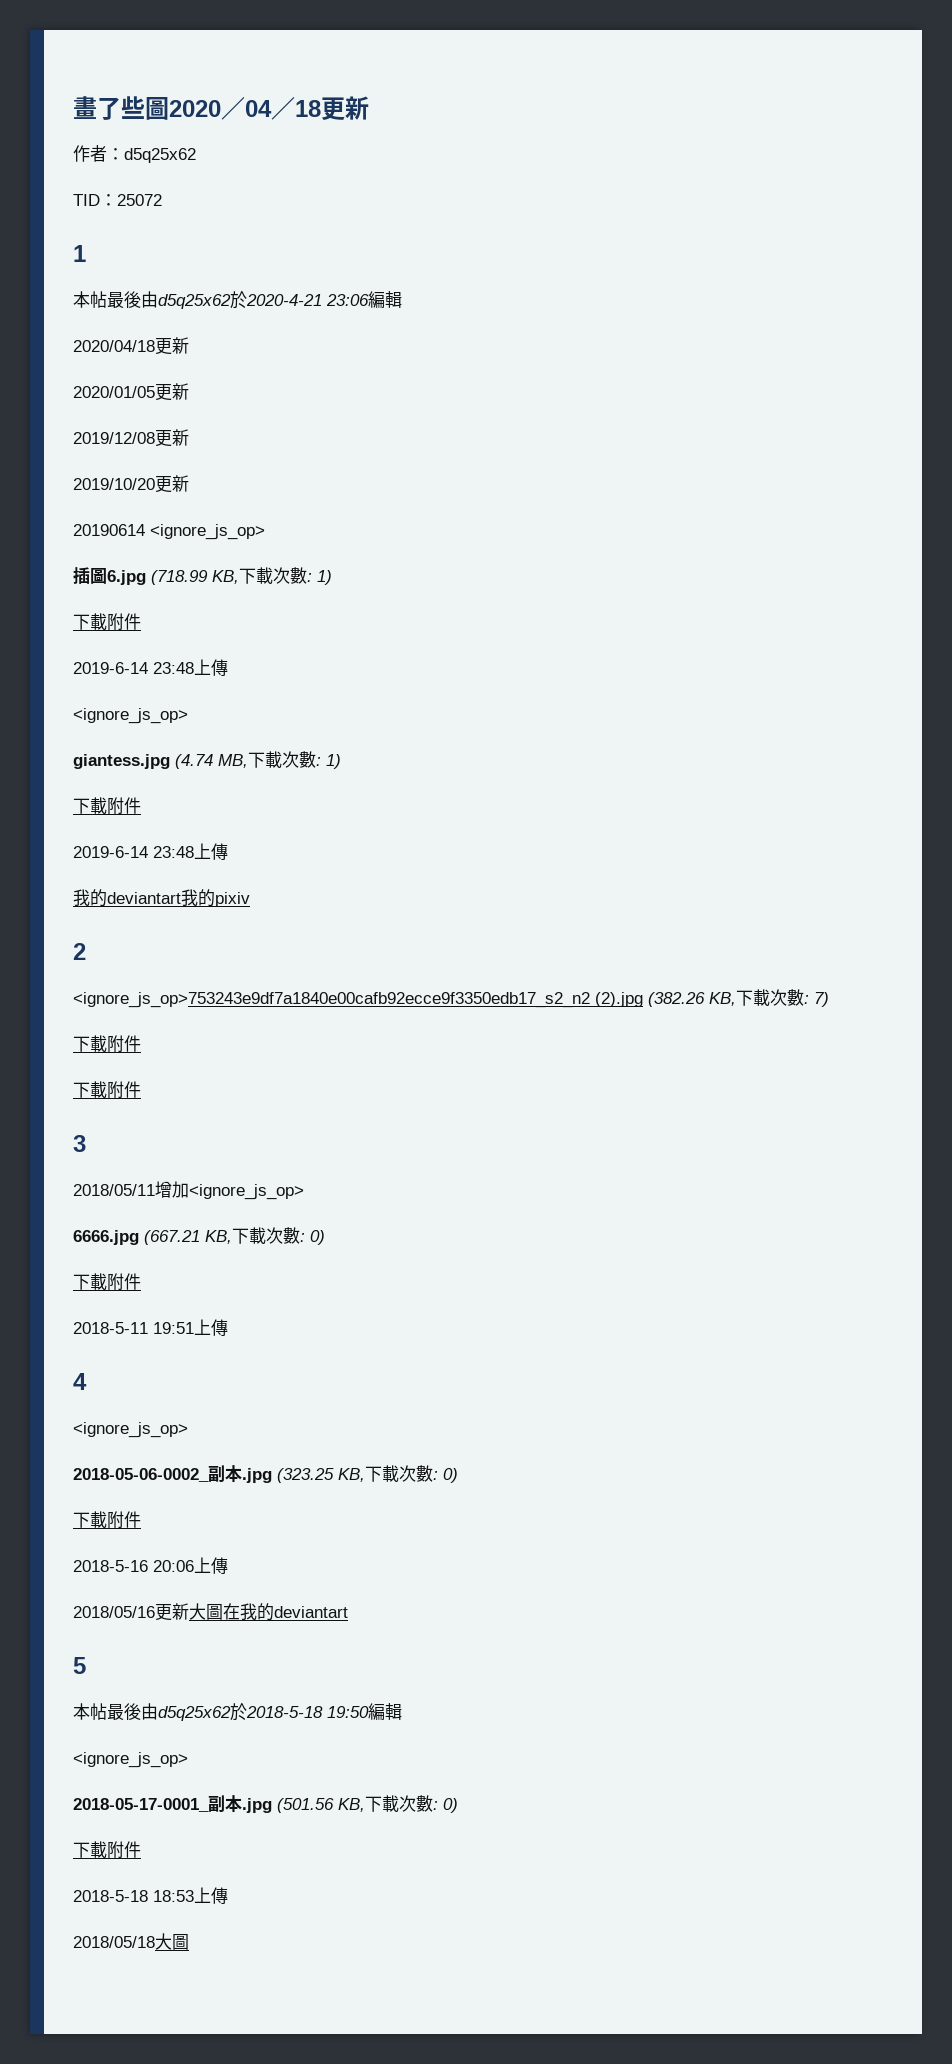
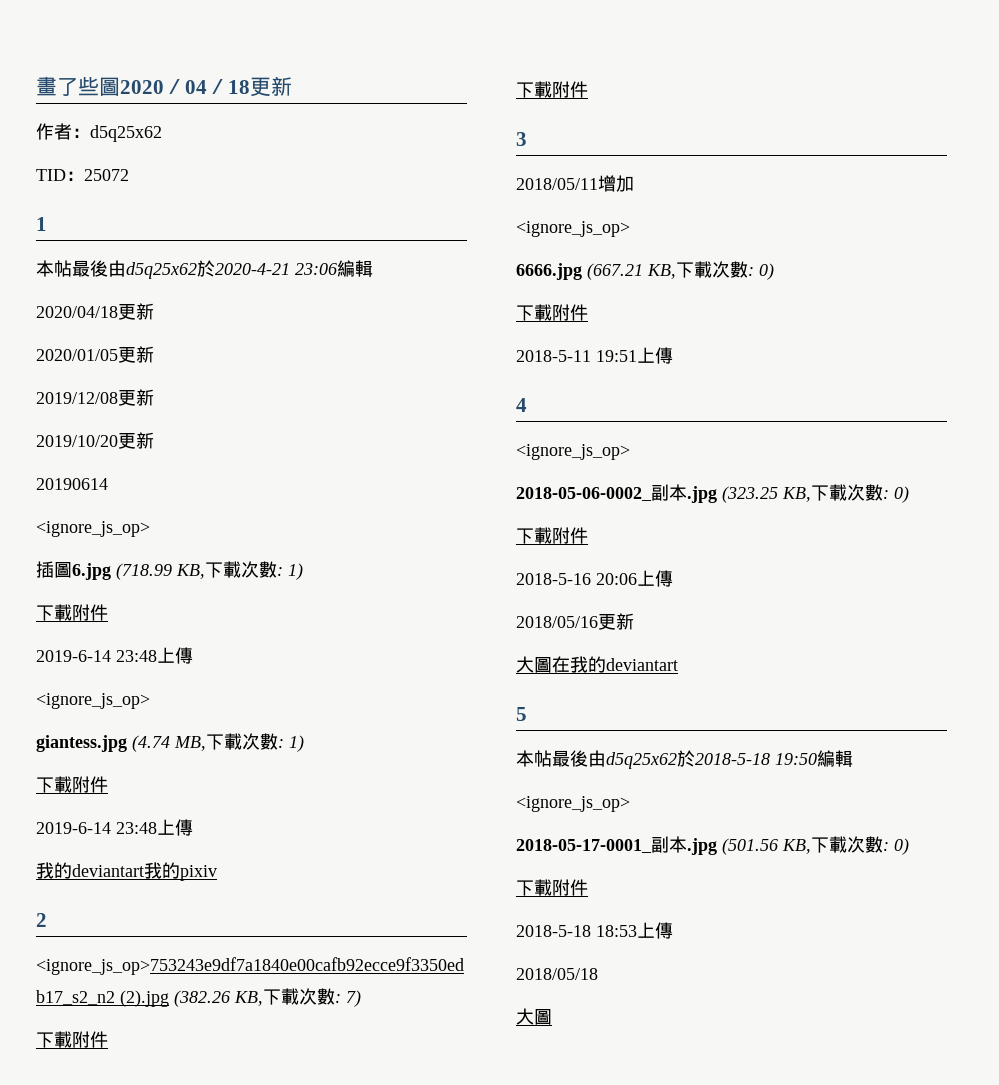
(145, 530) none -> (108, 484) //
(189, 1189) none -> (634, 183) //
(189, 1611) none -> (634, 621) //
(155, 1942) none -> (598, 974) //

